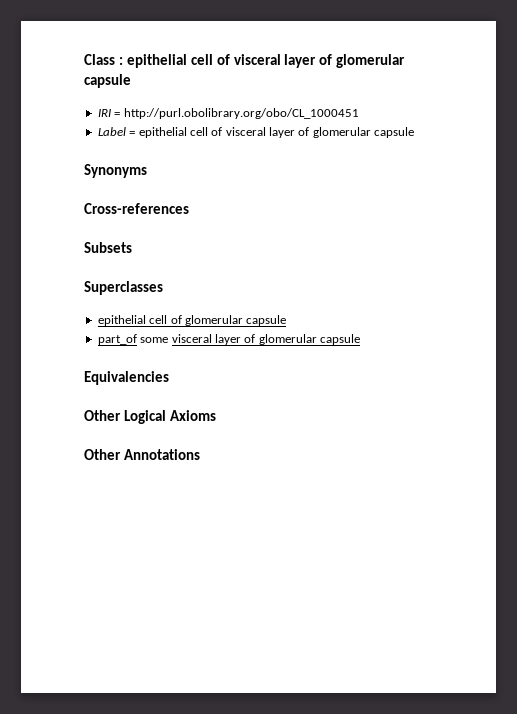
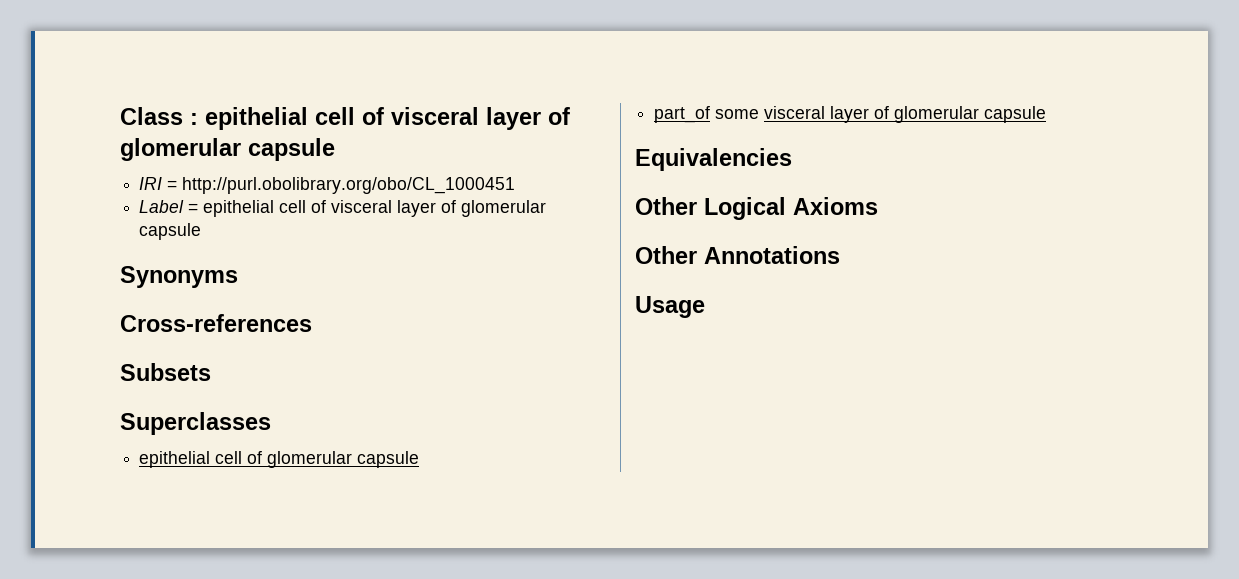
(200, 454) none -> [635,296,705,318] // Usage

